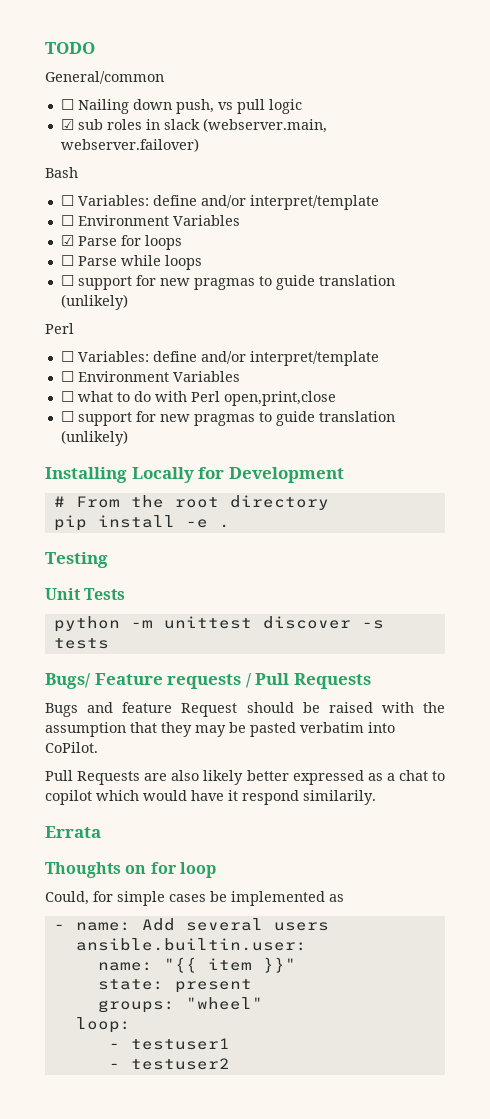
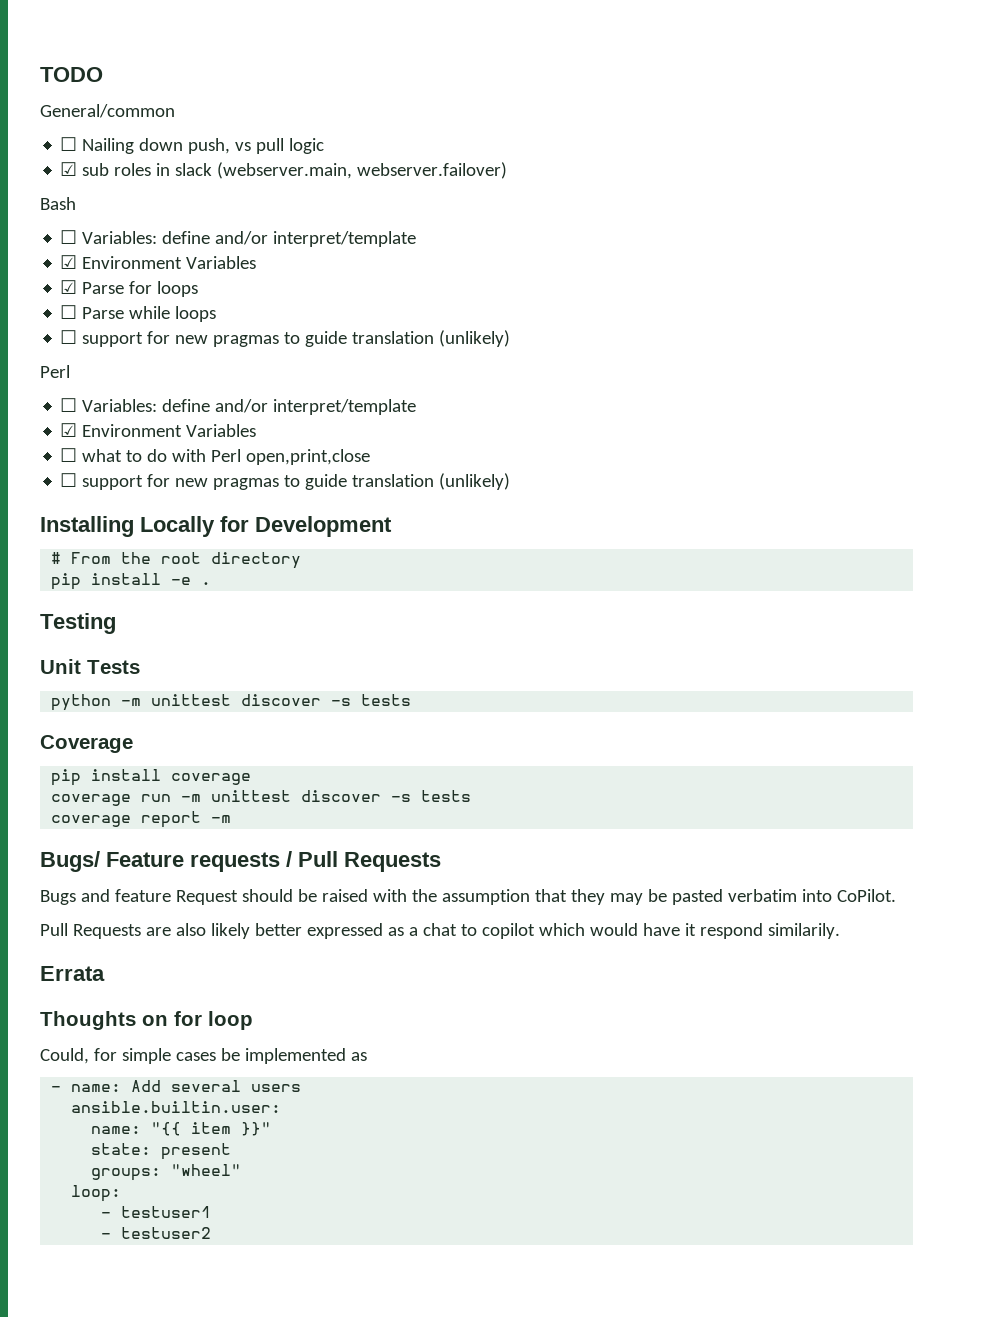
[60,215,74,226] ☐ -> [60,255,78,269] ☑
[60,371,74,382] ☐ -> [60,423,78,437] ☑
(109, 643) none -> [40,735,133,753] [51,769,252,786] [51,790,472,806] [51,811,232,828] // Coverage // pip install coverage // coverage run -m unittest discover -s tests // coverage report -m

